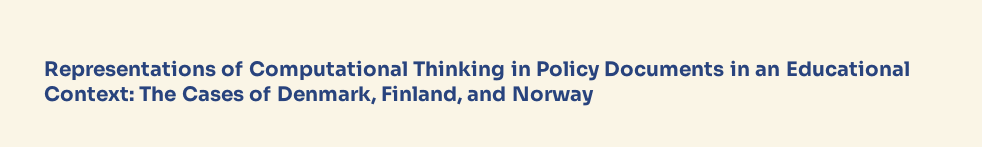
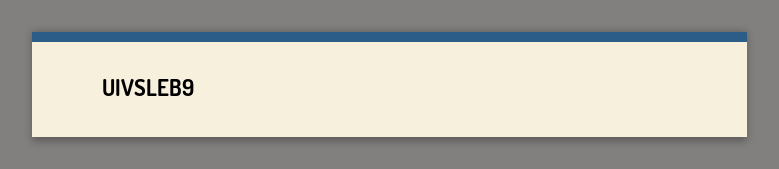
[44,60,910,81] [44,85,594,106] Representations of Computational Thinking in Policy Documents in an Educational Context: The Cases of Denmark, Finland, and Norway -> [102,79,194,96] UIVSLEB9

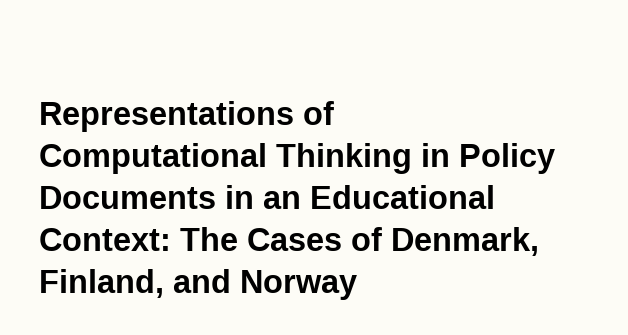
[102,79,194,96] UIVSLEB9 -> [39,101,334,132] [39,143,555,174] [39,185,495,209] [39,227,539,256] [39,269,357,300] Representations of Computational Thinking in Policy Documents in an Educational Context: The Cases of Denmark, Finland, and Norway

